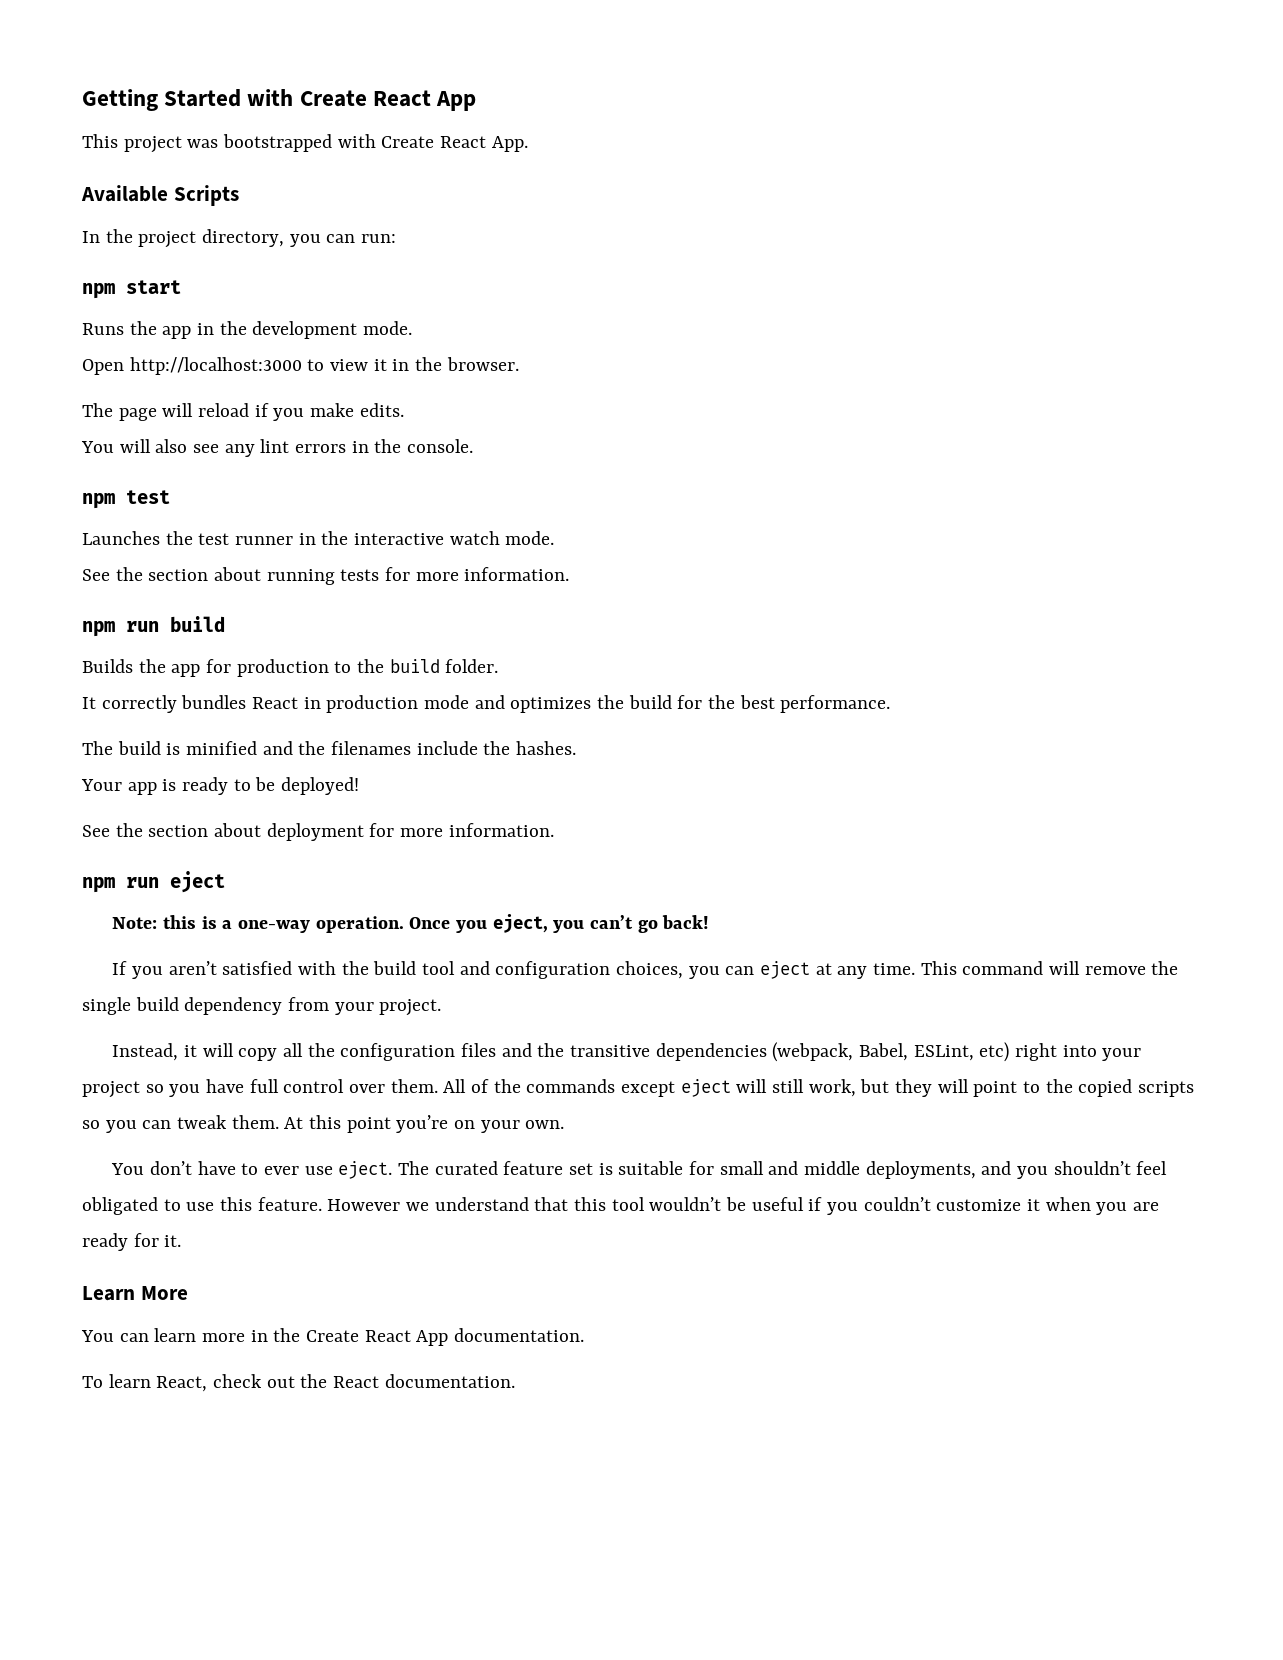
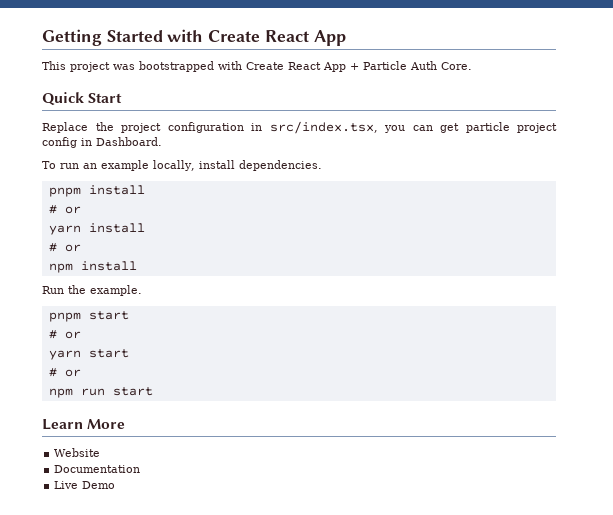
[491,136,528,152] [81,185,239,206] [82,229,397,248] [82,280,181,299] [82,321,413,339] [82,357,519,375] [82,403,404,421] [81,439,474,457] [82,490,170,509] [82,531,555,545] [82,567,570,585] [82,616,225,637] [82,659,499,677] [82,695,891,713] [82,741,577,755] [81,777,360,795] [82,823,554,841] [82,871,225,893] [112,914,710,933] [112,961,1179,979] [82,997,442,1016] [112,1042,1142,1062] [82,1079,1195,1098] [82,1115,565,1133] [111,1161,1168,1179] [82,1197,1160,1215] [82,1233,182,1251] [82,1286,188,1301] [81,1328,585,1346] [82,1374,515,1392] App. // Available Scripts // In the project directory, you can run: // npm start // Runs the app in the development mode. // Open http://localhost:3000 to view it in the browser. // The page will reload if you make edits. // You will also see any lint errors in the console. // npm test // Launches the test runner in the interactive watch mode. // See the section about running tests for more information. // npm run build // Builds the app for production to the build folder. // It correctly bundles React in production mode and optimizes the build for the best performance. // The build is minified and the filenames include the hashes. // Your app is ready to be deployed! // See the section about deployment for more information. // npm run eject // Note: this is a one-way operation. Once you eject, you can’t go back! // If you aren’t satisfied with the build tool and configuration choices, you can eject at any time. This command will remove the single build dependency from your project. // Instead, it will copy all the configuration files and the transitive dependencies (webpack, Babel, ESLint, etc) right into your project so you have full control over them. All of the commands except eject will still work, but they will point to the copied scripts so you can tweak them. At this point you’re on your own. // You don’t have to ever use eject. The curated feature set is suitable for small and middle deployments, and you shouldn’t feel obligated to use this feature. However we understand that this tool wouldn’t be useful if you couldn’t customize it when you are ready for it. // Learn More // You can learn more in the Create React App documentation. // To learn React, check out the React documentation. -> [323,61,472,72] [42,92,123,106] [42,121,557,134] [42,137,162,148] [42,160,322,171] [48,185,145,197] [48,205,81,214] [48,223,145,235] [48,243,81,252] [48,261,137,273] [42,285,142,296] [48,311,129,322] [48,330,81,339] [48,349,129,360] [48,368,81,377] [48,387,153,398] [42,419,126,430] [54,448,101,457] [54,465,141,473] [54,481,116,489] App + Particle Auth Core. // Quick Start // Replace the project configuration in src/index.tsx, you can get particle project config in Dashboard. // To run an example locally, install dependencies. // pnpm install // # or // yarn install // # or // npm install // Run the example. // pnpm start // # or // yarn start // # or // npm run start // Learn More // Website // Documentation // Live Demo

